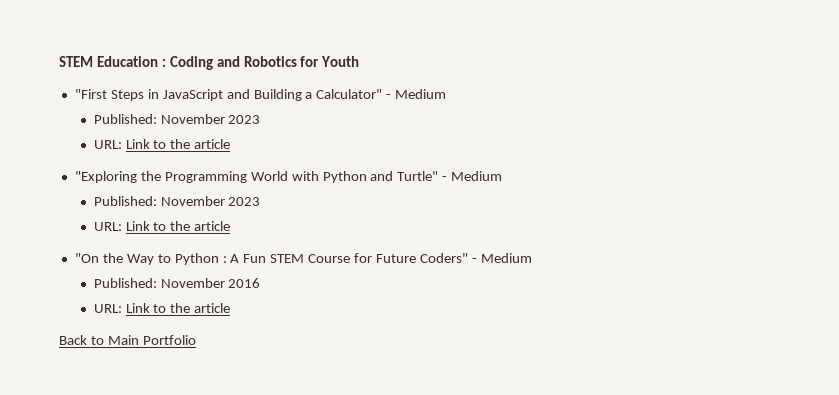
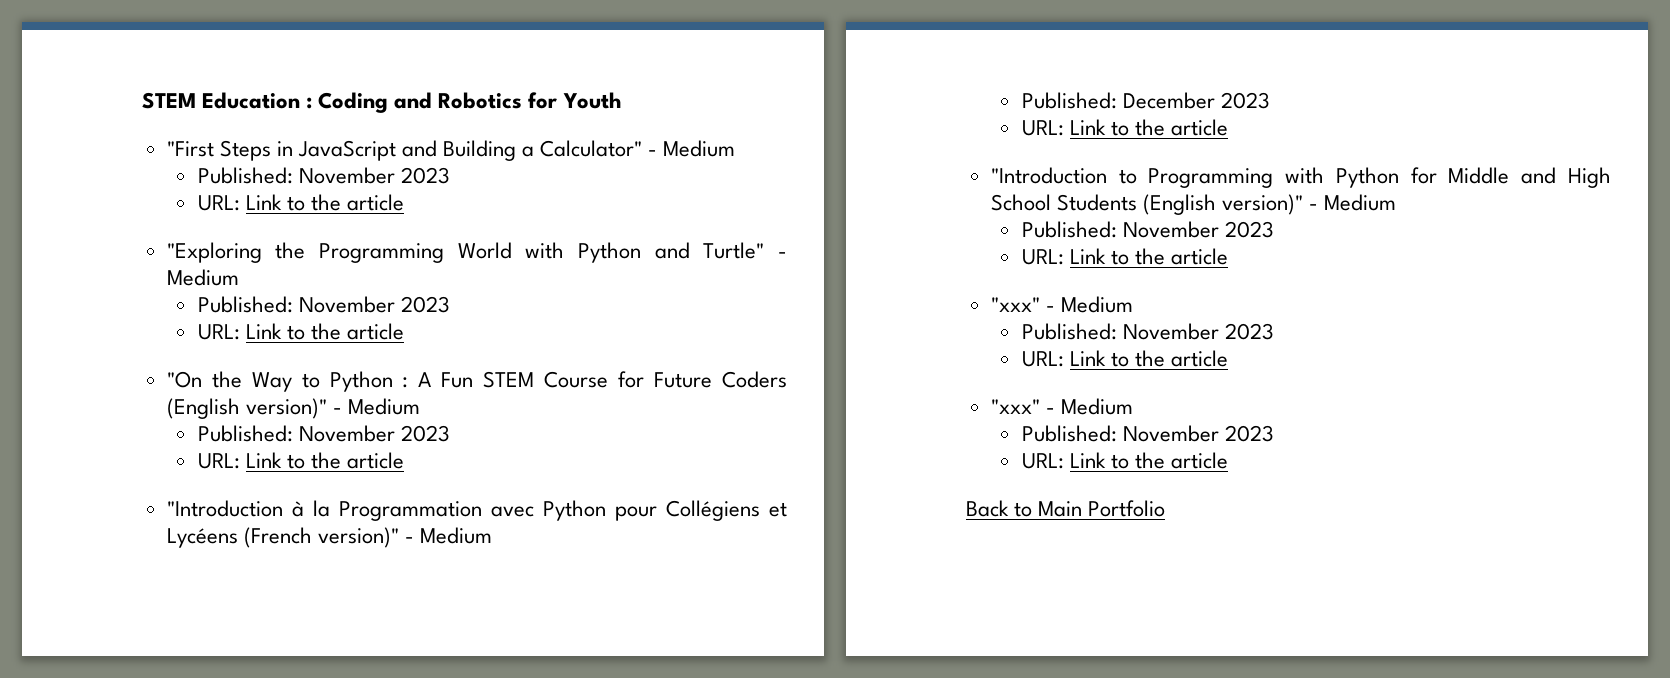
[419,253,532,263] [93,278,261,288] Coders" - Medium // Published: November 2016 -> [722,371,787,388] [166,398,420,419] [197,425,450,442] [197,452,404,469] [166,500,787,521] [166,527,493,548] [1021,92,1270,109] [1021,119,1228,136] [990,167,1611,188] [990,194,1397,215] [1021,221,1274,238] [1021,248,1228,265] [990,296,1133,313] [1021,323,1274,340] [1021,350,1228,367] [990,398,1133,415] [1021,425,1274,442] Coders (English version)" - Medium // Published: November 2023 // URL: Link to the article // "Introduction à la Programmation avec Python pour Collégiens et Lycéens (French version)" - Medium // Published: December 2023 // URL: Link to the article // "Introduction to Programming with Python for Middle and High School Students (English version)" - Medium // Published: November 2023 // URL: Link to the article // "xxx" - Medium // Published: November 2023 // URL: Link to the article // "xxx" - Medium // Published: November 2023

